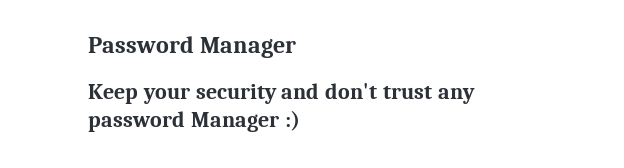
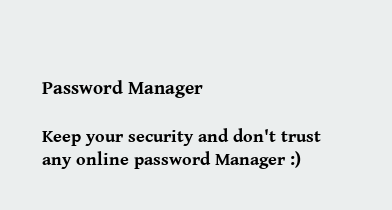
(475, 96) none -> [76,151,129,165] online

